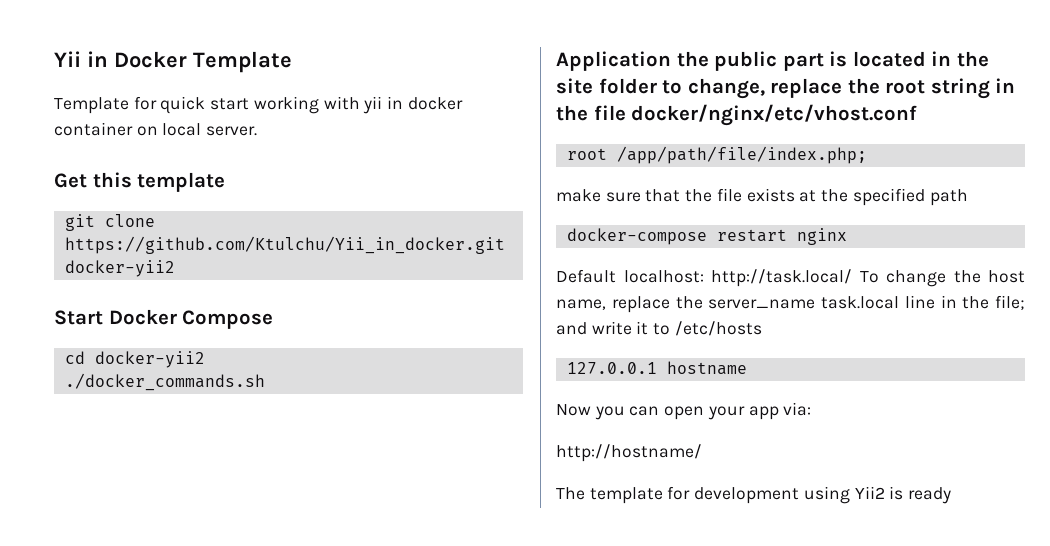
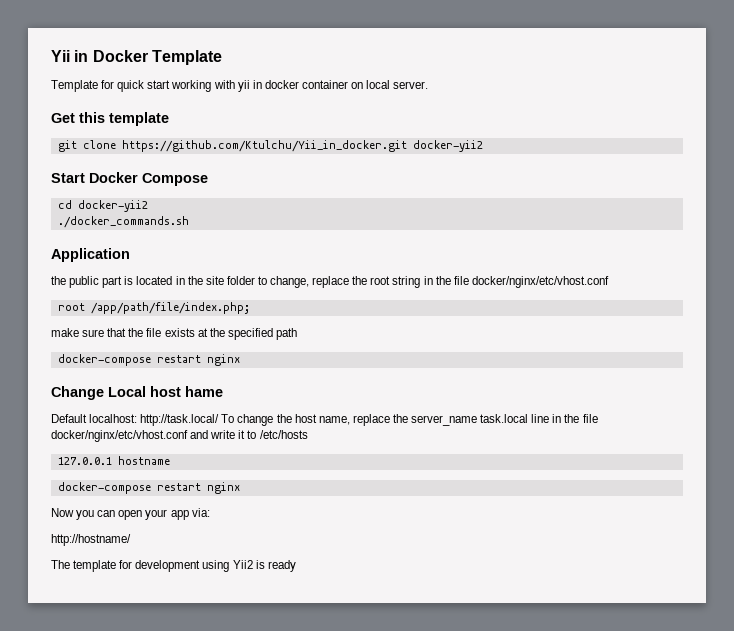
(671, 61) none -> (130, 255) //
(847, 236) none -> [51,386,223,400] // Change Local host hame
[995,295,1025,310] file; -> [582,414,598,423] [51,430,188,442] file docker/nginx/etc/vhost.conf
(747, 368) none -> [57,482,240,494] // docker-compose restart nginx

